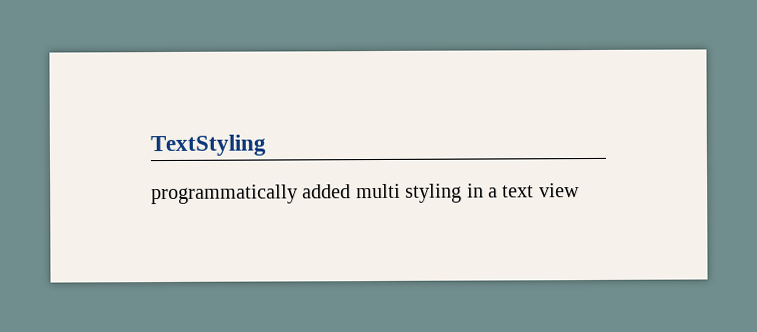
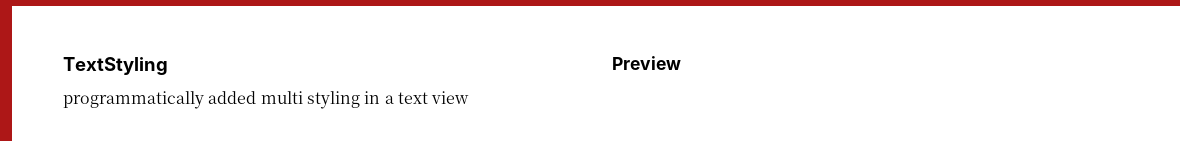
(580, 190) none -> [612,56,681,70] // Preview

